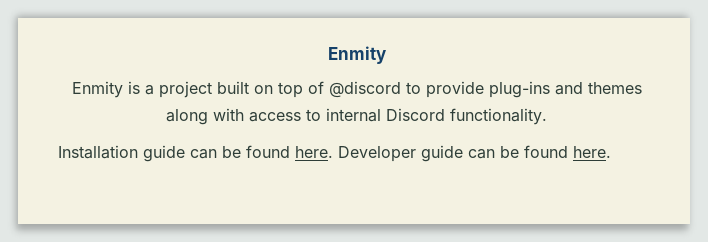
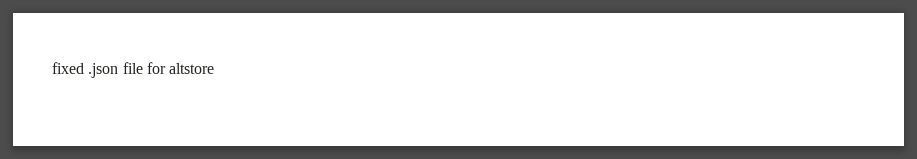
[327,46,386,64] [71,81,642,98] [166,108,547,125] [58,145,611,162] Enmity // Enmity is a project built on top of @discord to provide plug-ins and themes along with access to internal Discord functionality. // Installation guide can be found here. Developer guide can be found here. -> [52,62,215,78] fixed .json file for altstore

